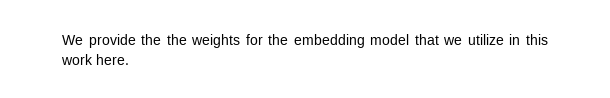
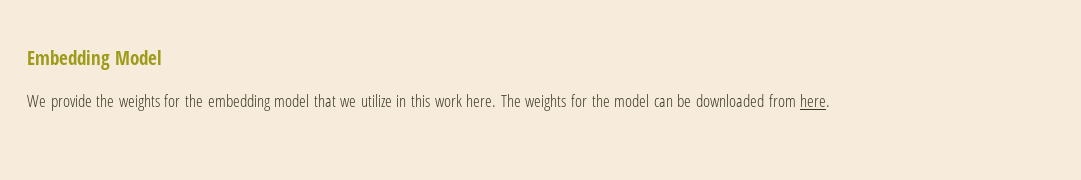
(62, 40) none -> [27,50,162,70] Embedding Model //
[166,34,187,45] the -> (115, 100) none
(129, 59) none -> [500,94,831,111] The weights for the model can be downloaded from here.

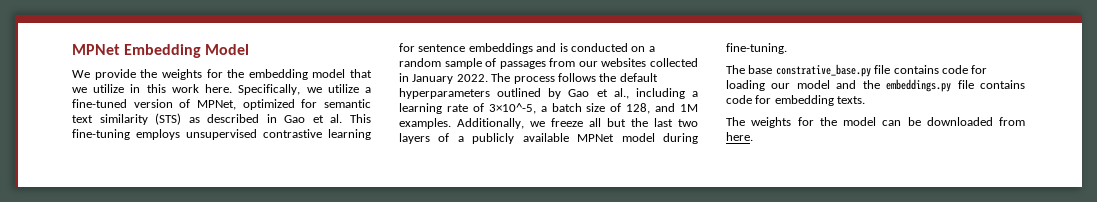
(27, 60) none -> [72,44,120,55] MPNet
(497, 100) none -> [238,84,372,95] [72,99,371,110] [72,113,371,125] [72,129,371,140] [399,43,655,54] [399,58,698,69] [399,73,658,84] [399,88,698,99] [399,103,698,114] [399,118,698,129] [399,133,698,144] [726,43,787,54] [726,64,988,77] [726,79,1025,92] [726,95,866,106] Specifically, we utilize a fine-tuned version of MPNet, optimized for semantic text similarity (STS) as described in Gao et al. This fine-tuning employs unsupervised contrastive learning for sentence embeddings and is conducted on a random sample of passages from our websites collected in January 2022. The process follows the default hyperparameters outlined by Gao et al., including a learning rate of 3×10^-5, a batch size of 128, and 1M examples. Additionally, we freeze all but the last two layers of a publicly available MPNet model during fine-tuning. // The base constrative_base.py file contains code for loading our model and the embeddings.py file contains code for embedding texts. //

